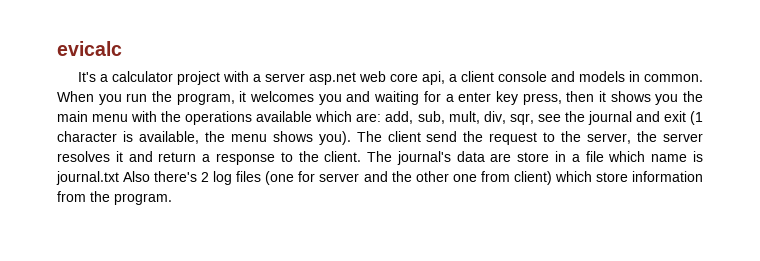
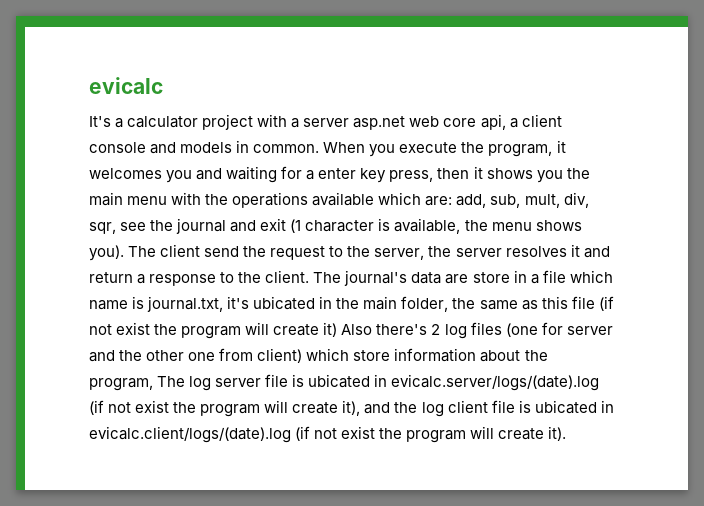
[126,93,148,102] run -> [399,142,458,153] execute
[56,171,119,185] journal.txt -> [147,296,614,312] [89,322,338,339] journal.txt, it's ubicated in the main folder, the same as this file (if not exist the program will create it)
[57,191,172,205] from the program. -> [480,350,548,362] [89,374,600,391] [89,400,614,417] [89,426,567,443] about the program, The log server file is ubicated in evicalc.server/logs/(date).log (if not exist the program will create it), and the log client file is ubicated in evicalc.client/logs/(date).log (if not exist the program will create it).

